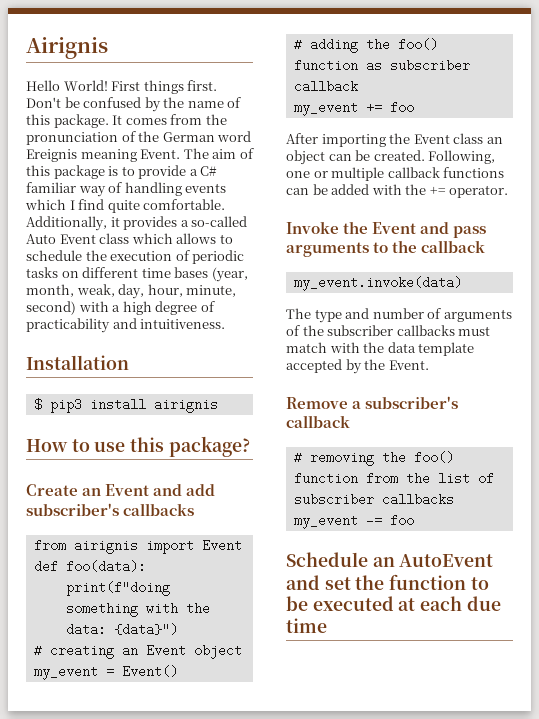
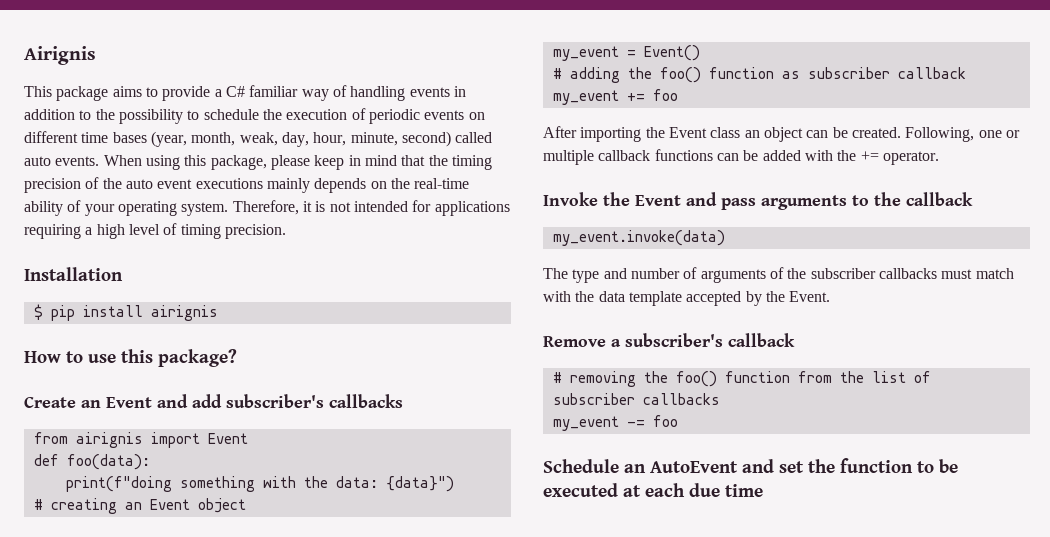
[26,80,218,94] [26,97,242,112] [26,114,227,128] [26,131,252,145] [26,148,254,162] [26,165,119,179] Hello World! First things first. Don't be confused by the name of this package. It comes from the pronunciation of the German word Ereignis meaning Event. The aim of this package is -> [24,86,142,101] This package aims
[25,199,226,213] [26,216,248,231] [26,233,217,244] which I find quite comfortable. Additionally, it provides a so-called Auto Event class which allows -> [453,86,466,97] [24,109,183,124] in addition to the possibility
[26,267,58,278] tasks -> [424,110,465,120] events
[78,301,215,315] [26,318,226,333] with a high degree of practicability and intuitiveness. -> [455,132,493,143] [24,155,492,170] [24,177,470,193] [24,200,510,216] [24,223,286,239] called auto events. When using this package, please keep in mind that the timing precision of the auto event executions mainly depends on the real-time ability of your operating system. Therefore, it is not intended for applications requiring a high level of timing precision.
[49,398,82,413] pip3 -> [50,305,75,321] pip

